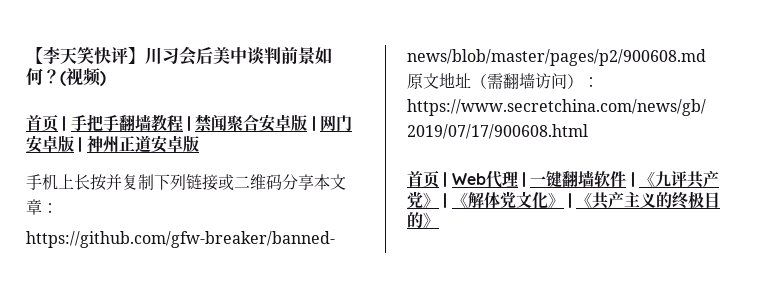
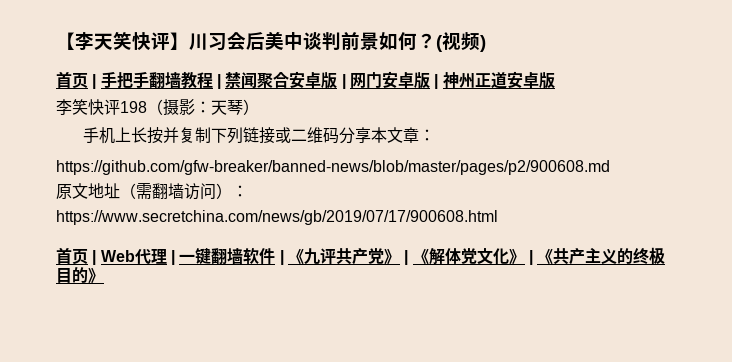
(199, 143) none -> [56,99,259,115] // 李笑快评198（摄影：天琴）

